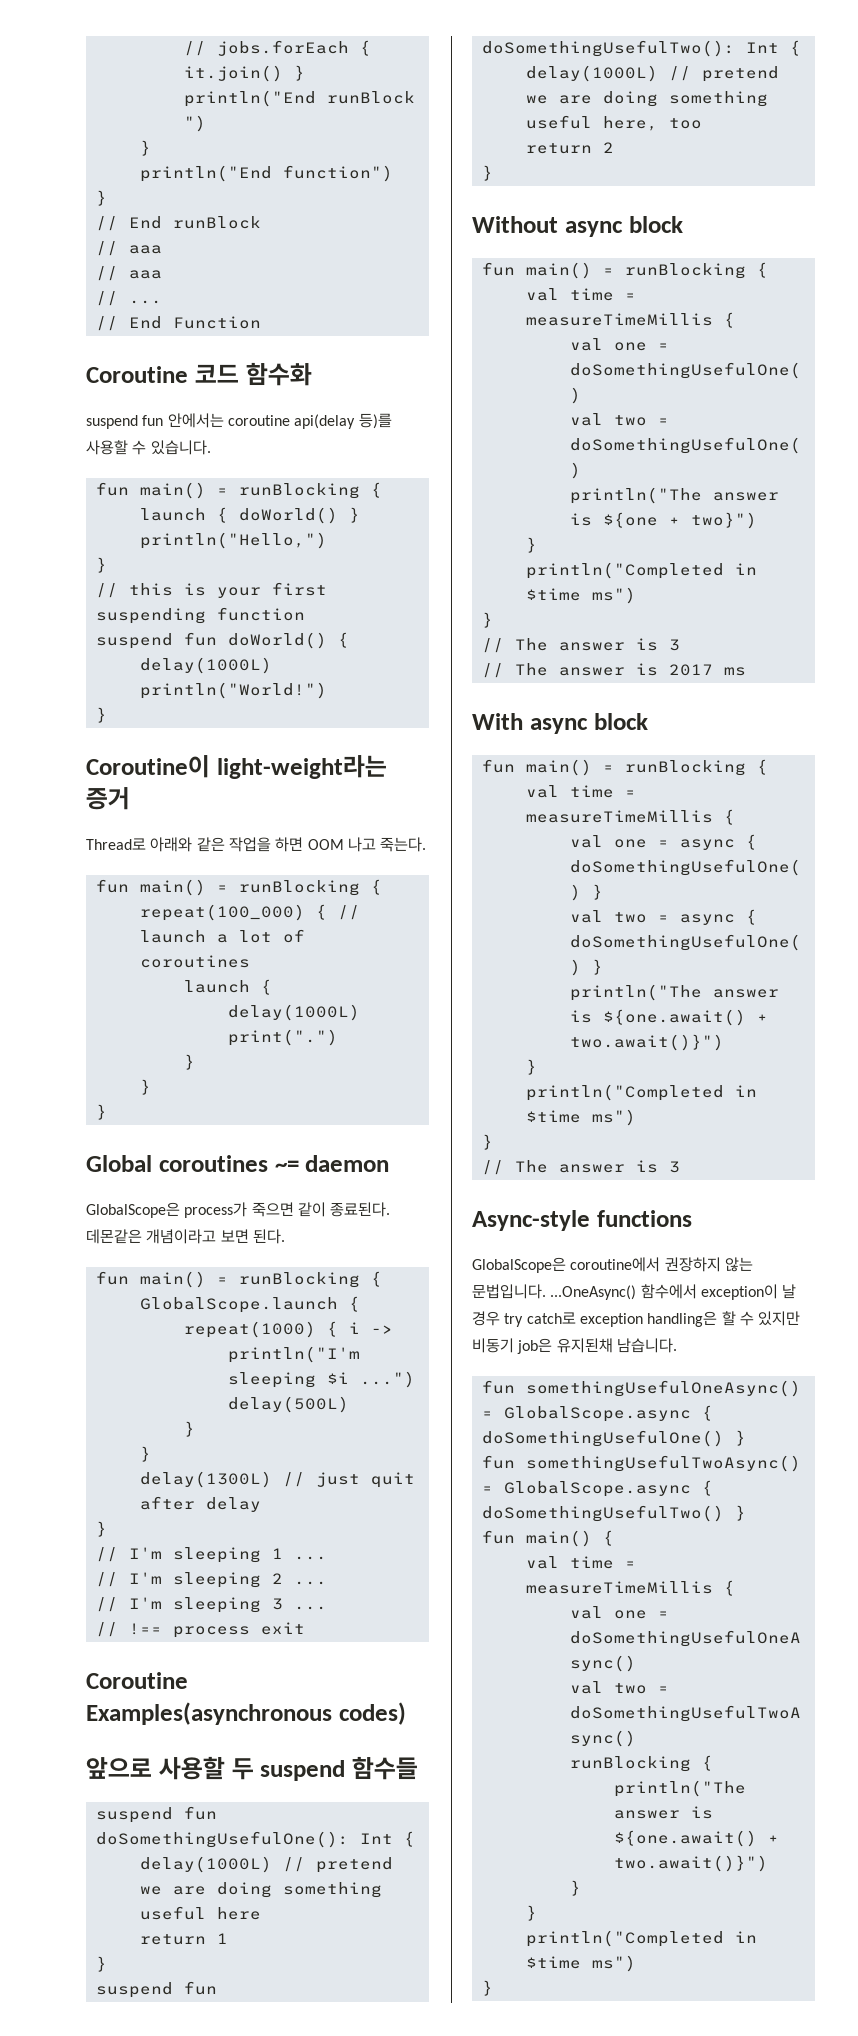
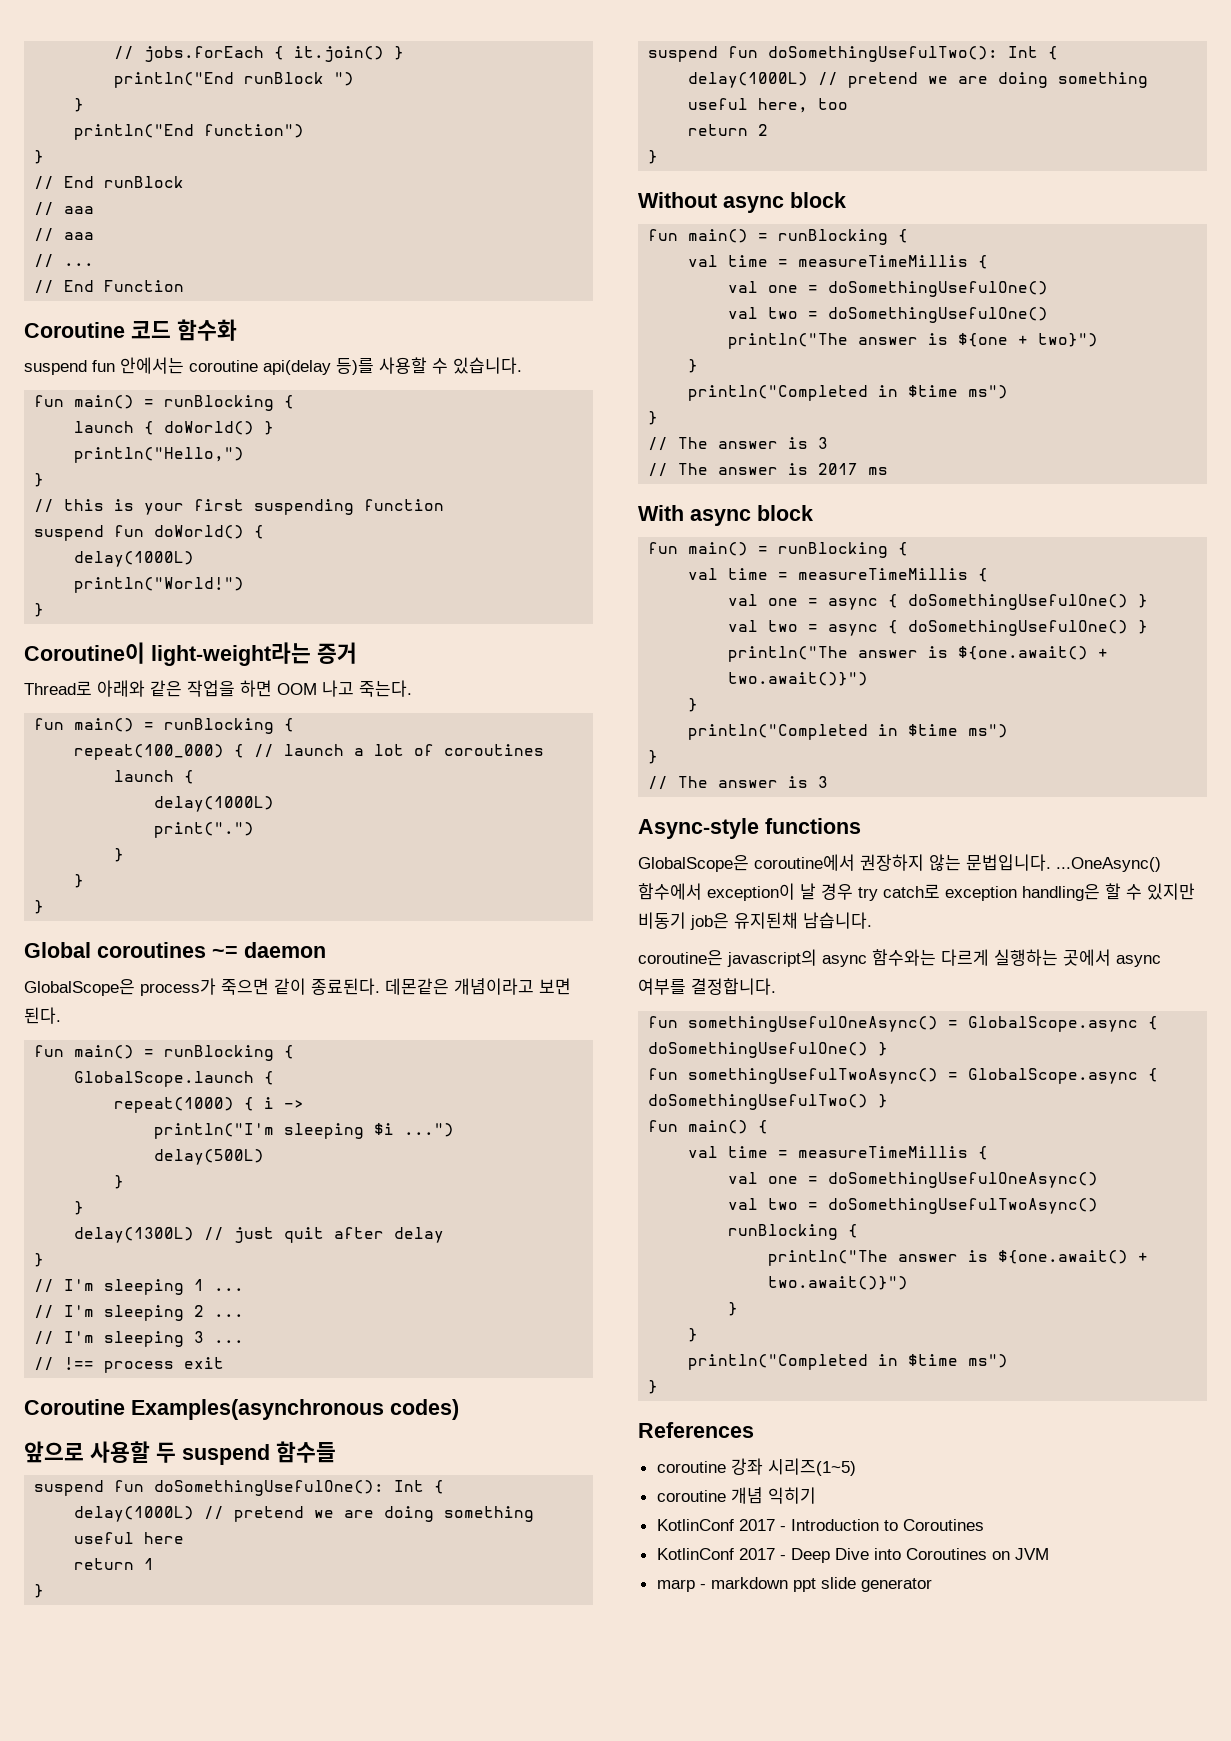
(677, 1345) none -> [638,949,1161,967] [638,978,776,995] // coroutine은 javascript의 async 함수와는 다르게 실행하는 곳에서 async 여부를 결정합니다.
(493, 1988) none -> [638,1422,754,1438] [656,1458,856,1476] [656,1487,816,1504] [656,1519,984,1531] [656,1548,1049,1563] [656,1577,932,1592] // References // coroutine 강좌 시리즈(1~5) // coroutine 개념 익히기 // KotlinConf 2017 - Introduction to Coroutines // KotlinConf 2017 - Deep Dive into Coroutines on JVM // marp - markdown ppt slide generator

